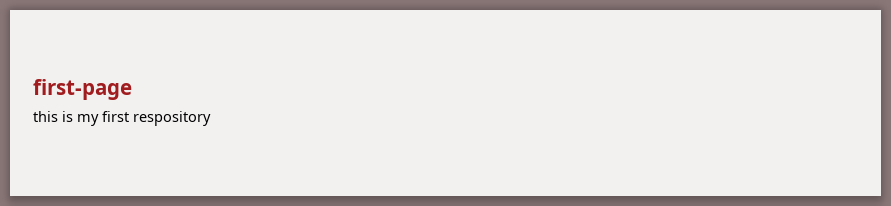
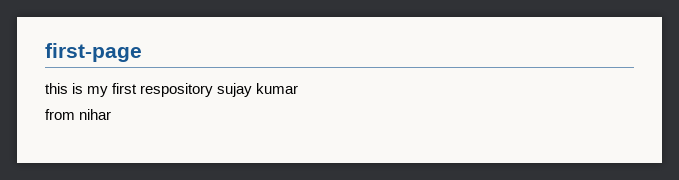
(211, 118) none -> [217,83,299,97] [45,109,112,120] sujay kumar // from nihar

